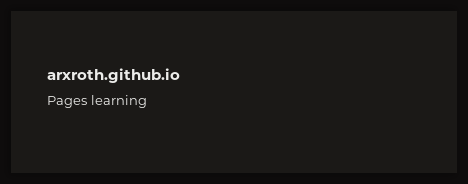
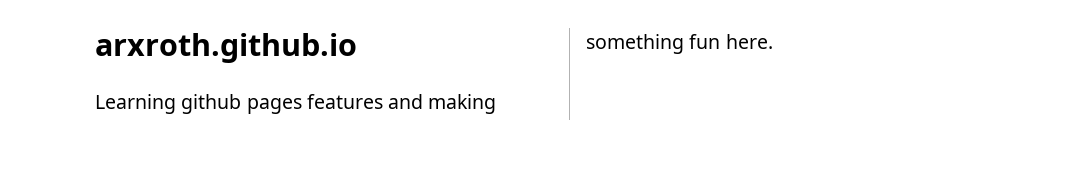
[47,95,147,108] Pages learning -> [95,94,497,114] [586,34,773,54] Learning github pages features and making something fun here.

